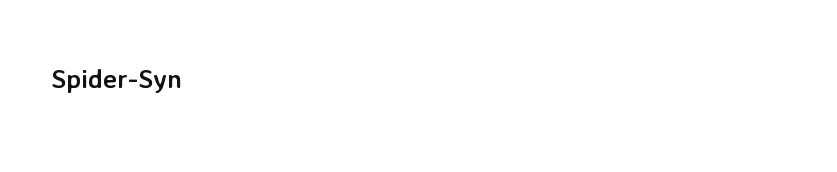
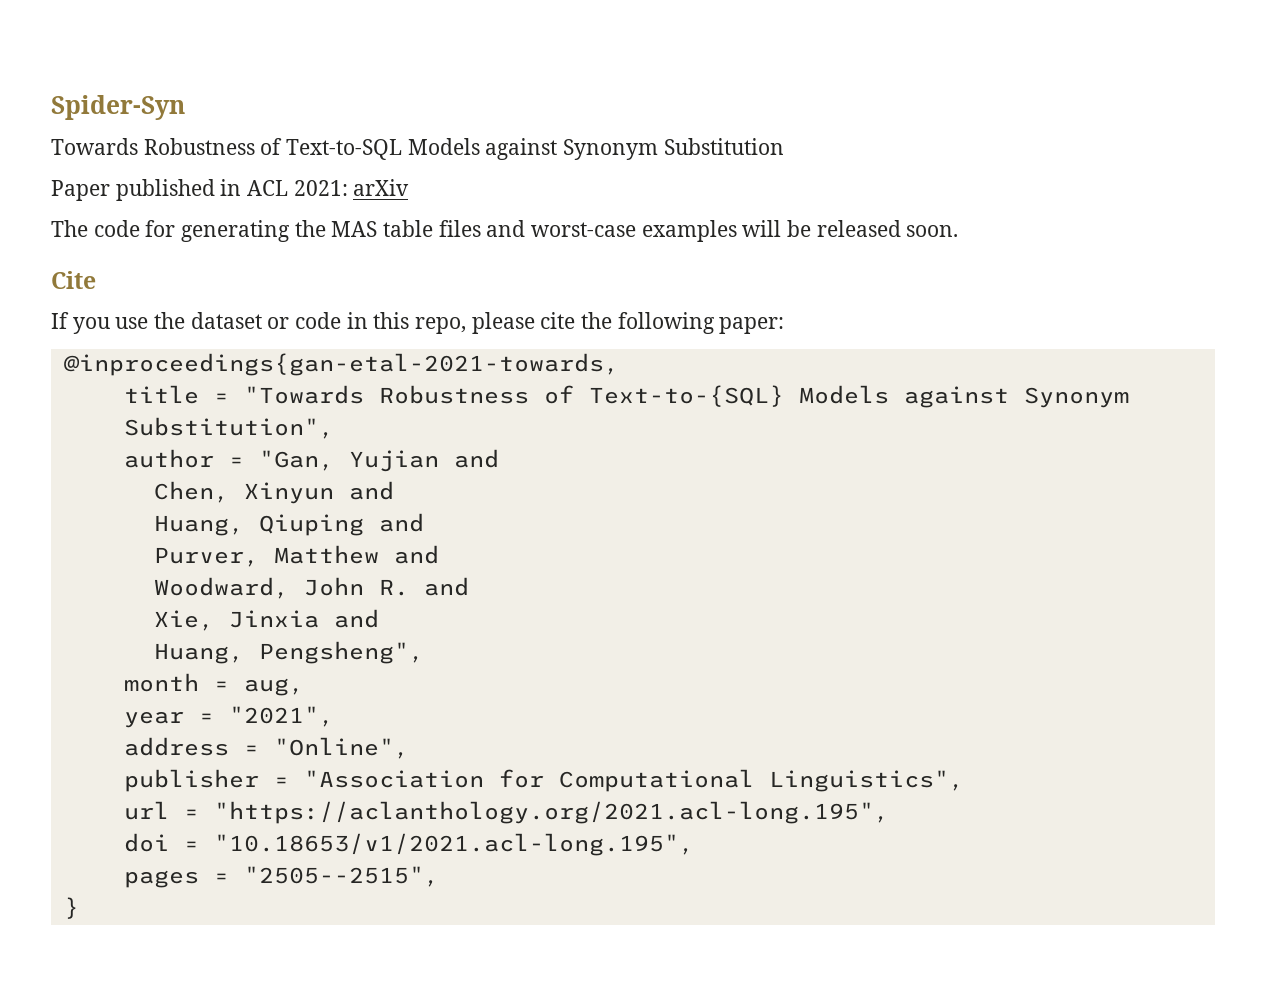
(182, 81) none -> [51,138,784,160] [51,179,410,201] [51,220,959,242] [51,271,96,289] [51,312,785,334] [63,353,619,376] [123,385,1129,408] [123,417,334,439] [123,449,499,472] [153,481,394,504] [153,513,424,536] [153,545,439,567] [153,577,469,599] [153,609,379,631] [153,641,424,664] [123,673,304,696] [123,706,334,728] [123,737,409,759] [123,769,964,792] [123,801,889,824] [123,833,694,856] [123,866,439,888] [63,897,79,919] // Towards Robustness of Text-to-SQL Models against Synonym Substitution // Paper published in ACL 2021: arXiv // The code for generating the MAS table files and worst-case examples will be released soon. // Cite // If you use the dataset or code in this repo, please cite the following paper: // @inproceedings{gan-etal-2021-towards, // title = "Towards Robustness of Text-to-{SQL} Models against Synonym Substitution", // author = "Gan, Yujian and // Chen, Xinyun and // Huang, Qiuping and // Purver, Matthew and // Woodward, John R. and // Xie, Jinxia and // Huang, Pengsheng", // month = aug, // year = "2021", // address = "Online", // publisher = "Association for Computational Linguistics", // url = "https://aclanthology.org/2021.acl-long.195", // doi = "10.18653/v1/2021.acl-long.195", // pages = "2505--2515", // }

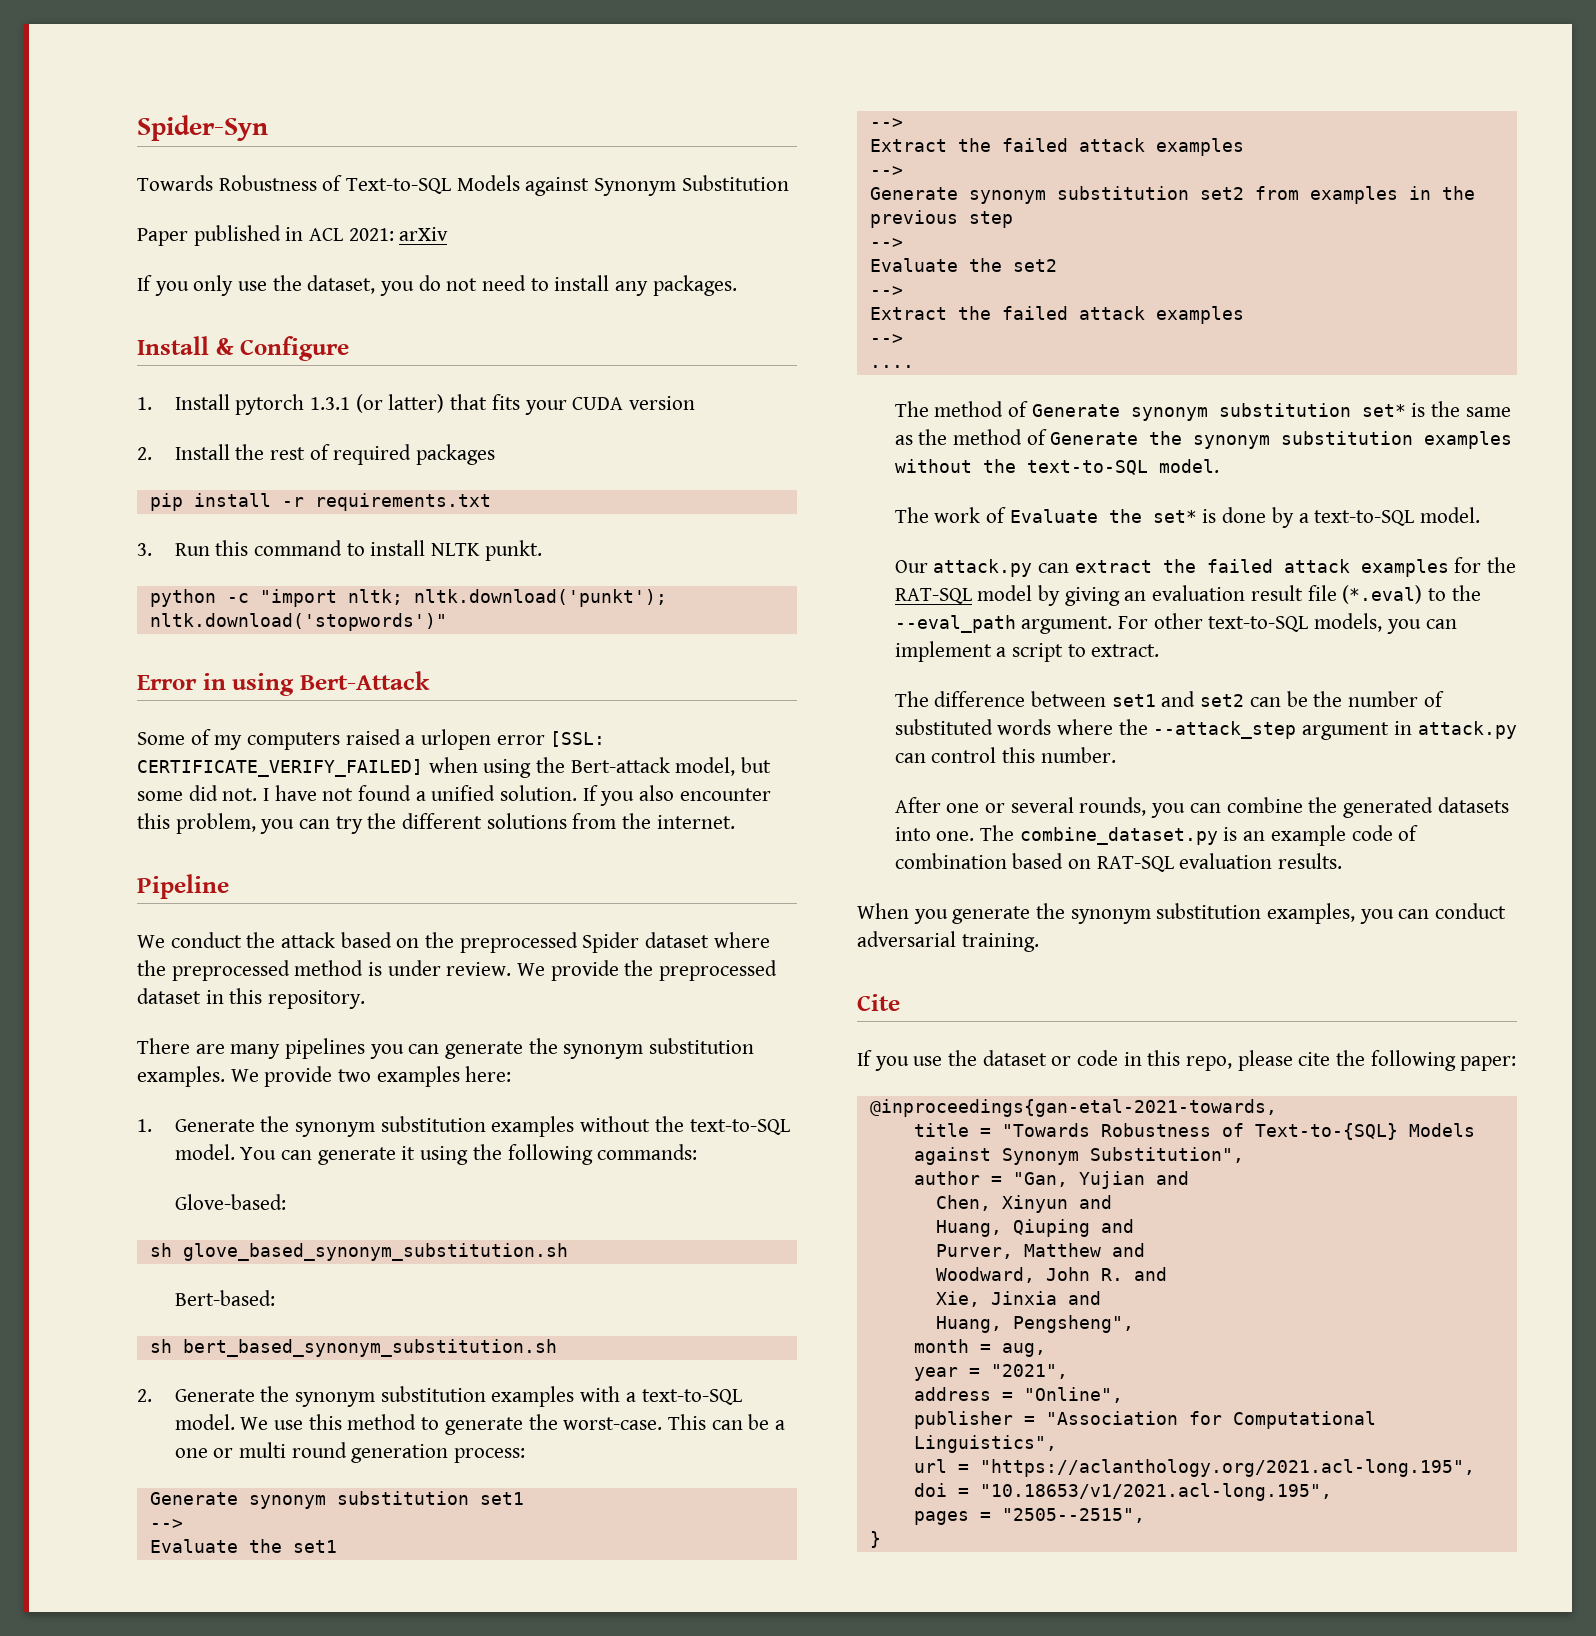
[51,220,959,242] The code for generating the MAS table files and worst-case examples will be released soon. -> [137,275,737,296] [137,336,350,361] [137,394,695,415] [137,444,496,465] [149,493,491,511] [137,540,542,561] [149,589,667,607] [149,613,447,631] [137,671,430,696] [137,729,606,750] [137,757,772,778] [137,785,771,806] [137,813,735,834] [137,874,229,899] [137,932,770,953] [137,960,778,981] [137,988,366,1009] [137,1038,755,1059] [137,1066,512,1087] [137,1116,790,1137] [174,1144,698,1165] [174,1194,286,1210] [149,1243,568,1261] [174,1290,275,1306] [149,1339,557,1357] [137,1386,742,1407] [174,1414,785,1435] [174,1442,526,1463] [149,1491,524,1509] [149,1519,183,1529] [149,1539,337,1553] [869,118,903,128] [869,138,1244,156] [869,166,903,176] [869,186,1475,204] [869,210,1013,228] [869,238,903,248] [869,258,1057,272] [869,286,903,296] [869,306,1244,324] [869,334,903,344] [869,365,914,368] [894,401,1511,421] [894,429,1513,449] [894,459,1219,475] [894,507,1480,528] [894,557,1517,577] [894,585,1481,606] [894,613,1457,634] [894,641,1160,662] [894,691,1444,707] [894,719,1517,740] [894,747,1116,763] [894,797,1509,818] [894,825,1419,846] [894,853,1343,872] [857,903,1507,924] [857,931,1039,952] If you only use the dataset, you do not need to install any packages. // Install & Configure // 1. Install pytorch 1.3.1 (or latter) that fits your CUDA version // 2. Install the rest of required packages // pip install -r requirements.txt // 3. Run this command to install NLTK punkt. // python -c "import nltk; nltk.download('punkt'); nltk.download('stopwords')" // Error in using Bert-Attack // Some of my computers raised a urlopen error [SSL: CERTIFICATE_VERIFY_FAILED] when using the Bert-attack model, but some did not. I have not found a unified solution. If you also encounter this problem, you can try the different solutions from the internet. // Pipeline // We conduct the attack based on the preprocessed Spider dataset where the preprocessed method is under review. We provide the preprocessed dataset in this repository. // There are many pipelines you can generate the synonym substitution examples. We provide two examples here: // 1. Generate the synonym substitution examples without the text-to-SQL model. You can generate it using the following commands: // Glove-based: // sh glove_based_synonym_substitution.sh // Bert-based: // sh bert_based_synonym_substitution.sh // 2. Generate the synonym substitution examples with a text-to-SQL model. We use this method to generate the worst-case. This can be a one or multi round generation process: // Generate synonym substitution set1 // --> // Evaluate the set1 // --> // Extract the failed attack examples // --> // Generate synonym substitution set2 from examples in the previous step // --> // Evaluate the set2 // --> // Extract the failed attack examples // --> // .... // The method of Generate synonym substitution set* is the same as the method of Generate the synonym substitution examples without the text-to-SQL model. // The work of Evaluate the set* is done by a text-to-SQL model. // Our attack.py can extract the failed attack examples for the RAT-SQL model by giving an evaluation result file (*.eval) to the --eval_path argument. For other text-to-SQL models, you can implement a script to extract. // The difference between set1 and set2 can be the number of substituted words where the --attack_step argument in attack.py can control this number. // After one or several rounds, you can combine the generated datasets into one. The combine_dataset.py is an example code of combination based on RAT-SQL evaluation results. // When you generate the synonym substitution examples, you can conduct adversarial training.

